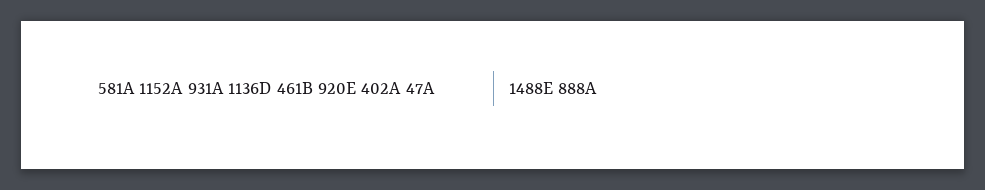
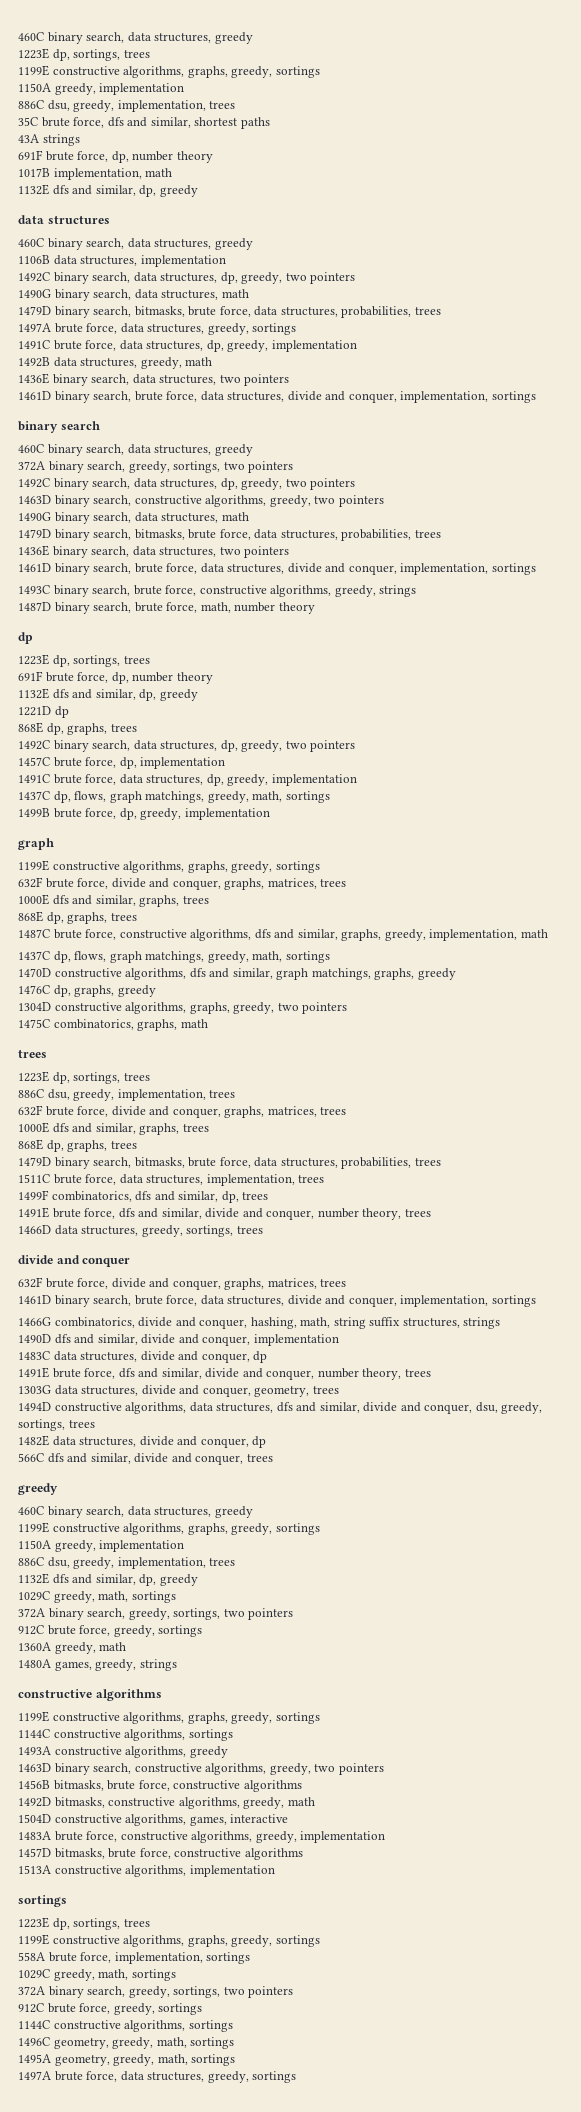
[98,82,598,94] 581A 1152A 931A 1136D 461B 920E 402A 47A 1488E 888A -> [18,32,253,44] [18,48,150,61] [18,65,320,78] [18,83,185,95] [18,100,236,112] [18,117,270,129] [18,134,80,146] [18,150,213,163] [18,168,173,180] [18,184,198,197] [18,215,110,224] [18,238,253,250] [18,255,226,267] [18,272,356,284] [18,289,249,301] [18,306,441,318] [18,323,297,335] [18,340,357,352] [18,357,213,369] [18,373,290,386] [18,391,536,403] [18,421,100,433] [18,444,253,456] [18,461,294,473] [18,478,356,490] [18,495,384,507] [18,512,249,524] [18,529,441,541] [18,545,290,558] [18,563,536,575] [18,585,417,597] [18,602,315,614] [18,632,33,644] [18,654,150,667] [18,671,213,684] [18,688,198,701] [18,706,69,718] [18,722,137,735] [18,740,356,752] [18,757,226,769] [18,774,357,786] [18,791,330,803] [18,808,270,820] [18,838,54,850] [18,860,320,873] [18,877,347,890] [18,894,209,907] [18,911,137,924] [18,929,548,941] [18,951,330,963] [18,968,456,980] [18,985,156,997] [18,1002,348,1014] [18,1019,208,1031] [18,1049,47,1058] [18,1071,150,1084] [18,1089,236,1101] [18,1105,347,1118] [18,1122,209,1135] [18,1139,137,1152] [18,1157,441,1169] [18,1174,325,1186] [18,1190,269,1203] [18,1207,431,1220] [18,1225,263,1237] [18,1255,131,1267] [18,1277,347,1290] [18,1295,536,1307] [18,1317,501,1329] [18,1334,339,1346] [18,1351,268,1363] [18,1367,431,1380] [18,1385,339,1397] [18,1402,543,1414] [18,1419,95,1431] [18,1435,267,1448] [18,1453,273,1465] [18,1483,58,1495] [18,1506,253,1518] [18,1522,320,1535] [18,1540,185,1552] [18,1557,236,1569] [18,1573,198,1586] [18,1591,176,1603] [18,1608,294,1620] [18,1625,203,1637] [18,1642,127,1654] [18,1659,177,1671] [18,1689,162,1701] [18,1711,320,1724] [18,1729,233,1741] [18,1746,228,1758] [18,1763,384,1775] [18,1780,302,1792] [18,1797,315,1809] [18,1814,289,1826] [18,1831,386,1843] [18,1848,303,1860] [18,1865,275,1877] [18,1895,67,1907] [18,1917,150,1930] [18,1934,320,1947] [18,1952,251,1964] [18,1969,176,1981] [18,1986,294,1998] [18,2003,203,2015] [18,2020,233,2032] [18,2037,235,2049] [18,2054,236,2066] [18,2071,297,2083] 460C binary search, data structures, greedy // 1223E dp, sortings, trees // 1199E constructive algorithms, graphs, greedy, sortings // 1150A greedy, implementation // 886C dsu, greedy, implementation, trees // 35C brute force, dfs and similar, shortest paths // 43A strings // 691F brute force, dp, number theory // 1017B implementation, math // 1132E dfs and similar, dp, greedy // data structures // 460C binary search, data structures, greedy // 1106B data structures, implementation // 1492C binary search, data structures, dp, greedy, two pointers // 1490G binary search, data structures, math // 1479D binary search, bitmasks, brute force, data structures, probabilities, trees // 1497A brute force, data structures, greedy, sortings // 1491C brute force, data structures, dp, greedy, implementation // 1492B data structures, greedy, math // 1436E binary search, data structures, two pointers // 1461D binary search, brute force, data structures, divide and conquer, implementation, sortings // binary search // 460C binary search, data structures, greedy // 372A binary search, greedy, sortings, two pointers // 1492C binary search, data structures, dp, greedy, two pointers // 1463D binary search, constructive algorithms, greedy, two pointers // 1490G binary search, data structures, math // 1479D binary search, bitmasks, brute force, data structures, probabilities, trees // 1436E binary search, data structures, two pointers // 1461D binary search, brute force, data structures, divide and conquer, implementation, sortings // 1493C binary search, brute force, constructive algorithms, greedy, strings // 1487D binary search, brute force, math, number theory // dp // 1223E dp, sortings, trees // 691F brute force, dp, number theory // 1132E dfs and similar, dp, greedy // 1221D dp // 868E dp, graphs, trees // 1492C binary search, data structures, dp, greedy, two pointers // 1457C brute force, dp, implementation // 1491C brute force, data structures, dp, greedy, implementation // 1437C dp, flows, graph matchings, greedy, math, sortings // 1499B brute force, dp, greedy, implementation // graph // 1199E constructive algorithms, graphs, greedy, sortings // 632F brute force, divide and conquer, graphs, matrices, trees // 1000E dfs and similar, graphs, trees // 868E dp, graphs, trees // 1487C brute force, constructive algorithms, dfs and similar, graphs, greedy, implementation, math // 1437C dp, flows, graph matchings, greedy, math, sortings // 1470D constructive algorithms, dfs and similar, graph matchings, graphs, greedy // 1476C dp, graphs, greedy // 1304D constructive algorithms, graphs, greedy, two pointers // 1475C combinatorics, graphs, math // trees // 1223E dp, sortings, trees // 886C dsu, greedy, implementation, trees // 632F brute force, divide and conquer, graphs, matrices, trees // 1000E dfs and similar, graphs, trees // 868E dp, graphs, trees // 1479D binary search, bitmasks, brute force, data structures, probabilities, trees // 1511C brute force, data structures, implementation, trees // 1499F combinatorics, dfs and similar, dp, trees // 1491E brute force, dfs and similar, divide and conquer, number theory, trees // 1466D data structures, greedy, sortings, trees // divide and conquer // 632F brute force, divide and conquer, graphs, matrices, trees // 1461D binary search, brute force, data structures, divide and conquer, implementation, sortings // 1466G combinatorics, divide and conquer, hashing, math, string suffix structures, strings // 1490D dfs and similar, divide and conquer, implementation // 1483C data structures, divide and conquer, dp // 1491E brute force, dfs and similar, divide and conquer, number theory, trees // 1303G data structures, divide and conquer, geometry, trees // 1494D constructive algorithms, data structures, dfs and similar, divide and conquer, dsu, greedy, sortings, trees // 1482E data structures, divide and conquer, dp // 566C dfs and similar, divide and conquer, trees // greedy // 460C binary search, data structures, greedy // 1199E constructive algorithms, graphs, greedy, sortings // 1150A greedy, implementation // 886C dsu, greedy, implementation, trees // 1132E dfs and similar, dp, greedy // 1029C greedy, math, sortings // 372A binary search, greedy, sortings, two pointers // 912C brute force, greedy, sortings // 1360A greedy, math // 1480A games, greedy, strings // constructive algorithms // 1199E constructive algorithms, graphs, greedy, sortings // 1144C constructive algorithms, sortings // 1493A constructive algorithms, greedy // 1463D binary search, constructive algorithms, greedy, two pointers // 1456B bitmasks, brute force, constructive algorithms // 1492D bitmasks, constructive algorithms, greedy, math // 1504D constructive algorithms, games, interactive // 1483A brute force, constructive algorithms, greedy, implementation // 1457D bitmasks, brute force, constructive algorithms // 1513A constructive algorithms, implementation // sortings // 1223E dp, sortings, trees // 1199E constructive algorithms, graphs, greedy, sortings // 558A brute force, implementation, sortings // 1029C greedy, math, sortings // 372A binary search, greedy, sortings, two pointers // 912C brute force, greedy, sortings // 1144C constructive algorithms, sortings // 1496C geometry, greedy, math, sortings // 1495A geometry, greedy, math, sortings // 1497A brute force, data structures, greedy, sortings

